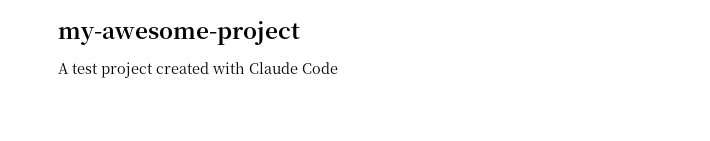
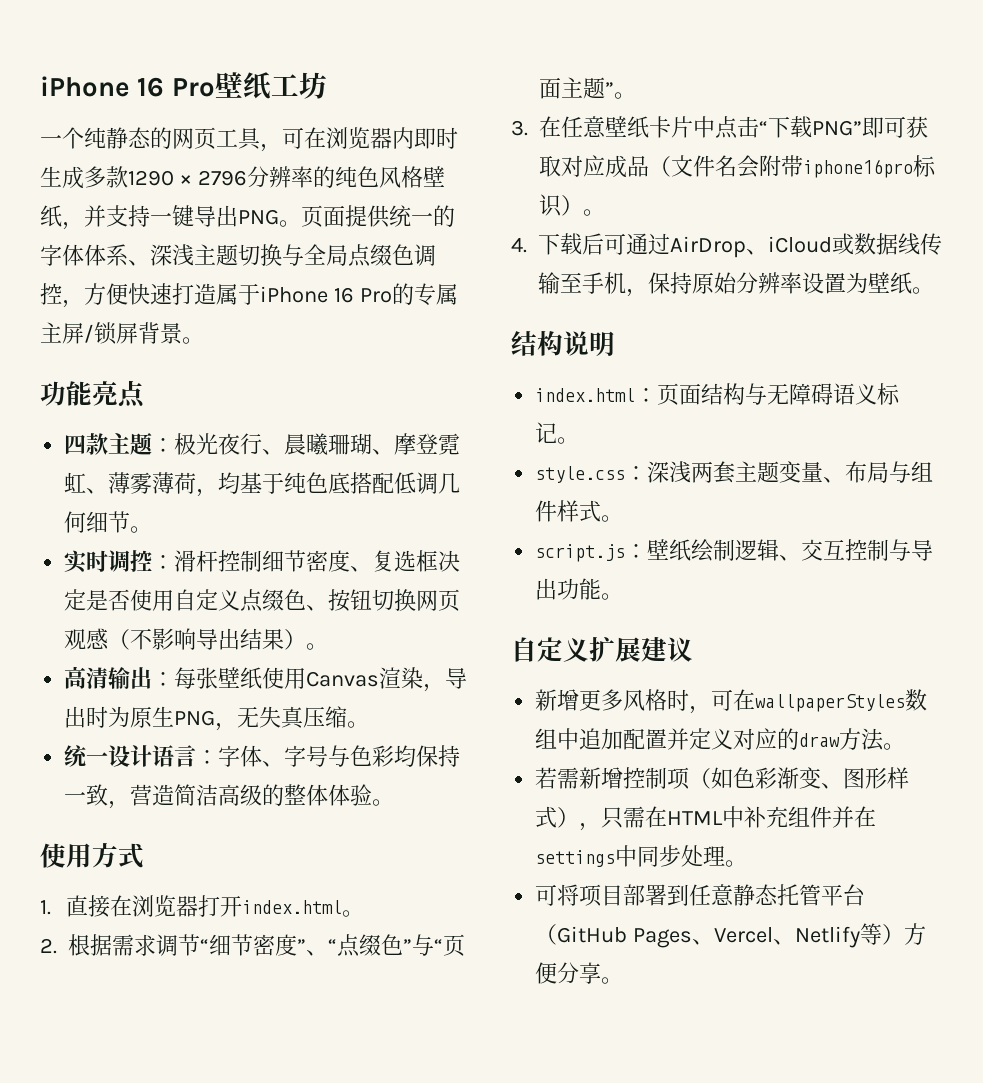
[58,21,300,45] [58,62,338,78] my-awesome-project // A test project created with Claude Code -> [40,72,327,100] [40,127,458,152] [40,166,445,189] [40,205,455,230] [40,244,436,267] [40,283,458,308] [40,322,204,345] [40,380,145,408] [64,432,461,455] [64,472,461,497] [64,511,153,533] [64,550,461,573] [64,589,461,612] [64,628,329,650] [64,666,468,692] [64,706,370,731] [64,745,461,767] [64,784,395,809] [40,843,144,869] [40,895,365,917] [40,934,465,957] [539,77,636,99] [511,116,928,139] [539,155,936,178] [539,194,605,217] [511,233,942,258] [538,272,934,297] [511,330,615,356] [535,383,901,405] [535,422,580,444] [535,461,934,484] [535,500,624,522] [535,539,934,562] [535,578,624,600] [511,636,693,662] [535,689,928,714] [535,728,906,751] [535,767,910,790] [535,806,877,831] [535,845,748,867] [535,884,866,907] [535,923,927,948] [535,962,624,984] iPhone 16 Pro壁纸工坊 // 一个纯静态的网页工具，可在浏览器内即时生成多款1290 × 2796分辨率的纯色风格壁纸，并支持一键导出PNG。页面提供统一的字体体系、深浅主题切换与全局点缀色调控，方便快速打造属于iPhone 16 Pro的专属主屏/锁屏背景。 // 功能亮点 // 四款主题：极光夜行、晨曦珊瑚、摩登霓虹、薄雾薄荷，均基于纯色底搭配低调几何细节。 // 实时调控：滑杆控制细节密度、复选框决定是否使用自定义点缀色、按钮切换网页观感（不影响导出结果）。 // 高清输出：每张壁纸使用Canvas渲染，导出时为原生PNG，无失真压缩。 // 统一设计语言：字体、字号与色彩均保持一致，营造简洁高级的整体体验。 // 使用方式 // 1.直接在浏览器打开index.html。 // 2.根据需求调节“细节密度”、“点缀色”与“页面主题”。 // 3.在任意壁纸卡片中点击“下载PNG”即可获取对应成品（文件名会附带iphone16pro标识）。 // 4.下载后可通过AirDrop、iCloud或数据线传输至手机，保持原始分辨率设置为壁纸。 // 结构说明 // index.html：页面结构与无障碍语义标记。 // style.css：深浅两套主题变量、布局与组件样式。 // script.js：壁纸绘制逻辑、交互控制与导出功能。 // 自定义扩展建议 // 新增更多风格时，可在wallpaperStyles数组中追加配置并定义对应的draw方法。 // 若需新增控制项（如色彩渐变、图形样式），只需在HTML中补充组件并在settings中同步处理。 // 可将项目部署到任意静态托管平台（GitHub Pages、Vercel、Netlify等）方便分享。

